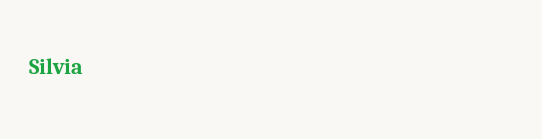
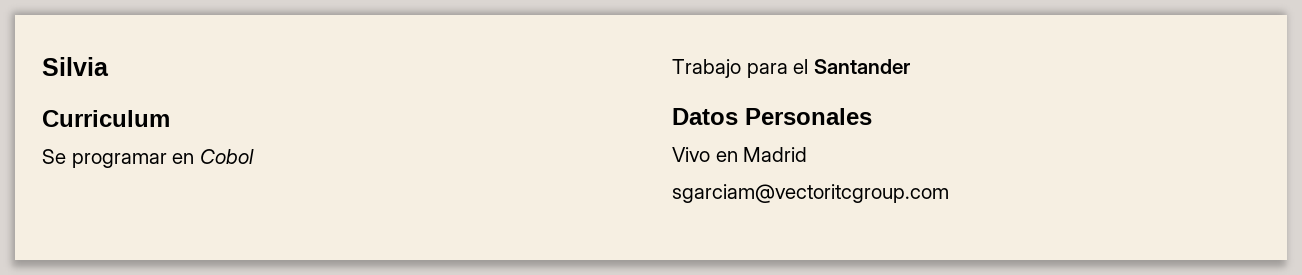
(83, 66) none -> [42,110,170,127] [42,149,254,168] [672,59,910,78] [672,108,872,125] [672,147,808,162] [672,184,949,203] // Curriculum // Se programar en Cobol // Trabajo para el Santander // Datos Personales // Vivo en Madrid // sgarciam@vectoritcgroup.com

